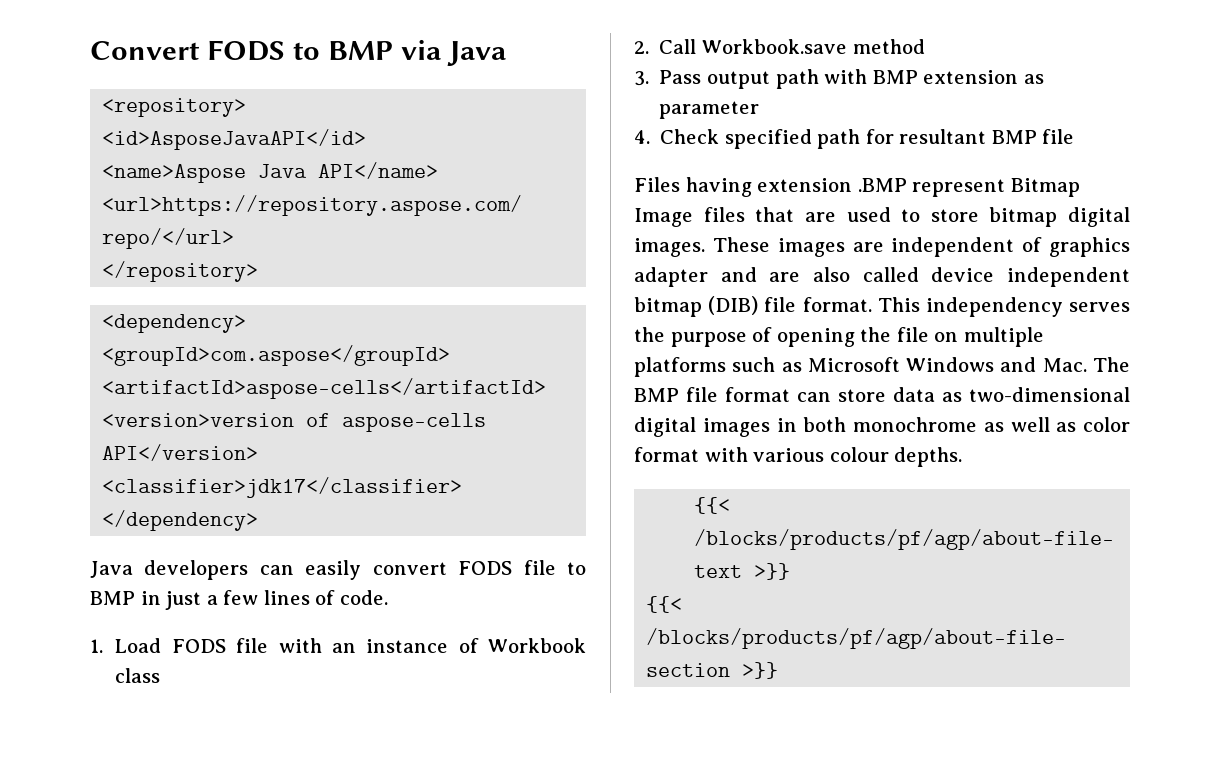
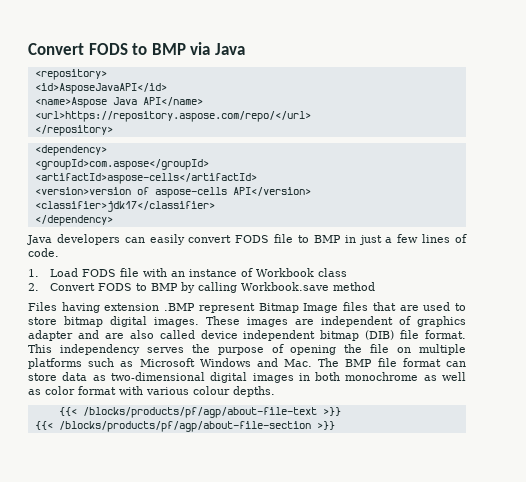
[659,39,925,54] [634,69,1044,89] [659,101,760,119] [634,129,1075,149] Call Workbook.save method // 3. Pass output path with BMP extension as parameter // 4. Check specified path for resultant BMP file -> [49,282,375,293] Convert FODS to BMP by calling Workbook.save method

